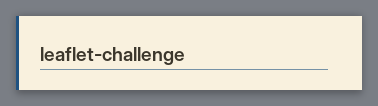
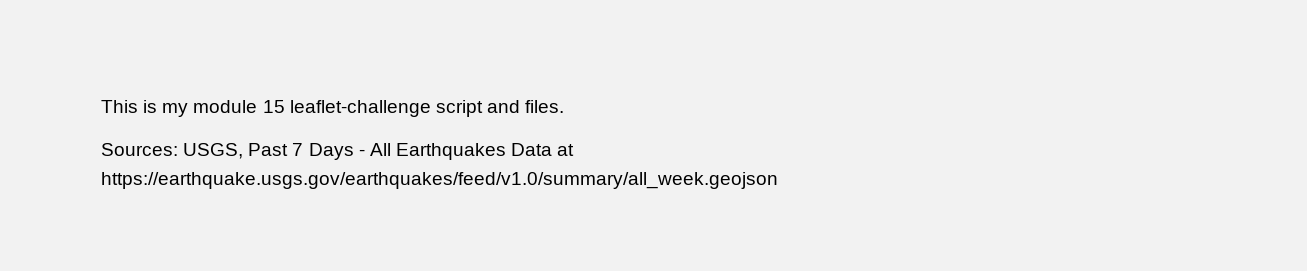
[40,47,185,65] leaflet-challenge -> [101,100,565,117] [101,143,575,160] [101,172,778,189] This is my module 15 leaflet-challenge script and files. // Sources: USGS, Past 7 Days - All Earthquakes Data at https://earthquake.usgs.gov/earthquakes/feed/v1.0/summary/all_week.geojson

